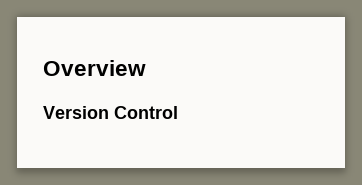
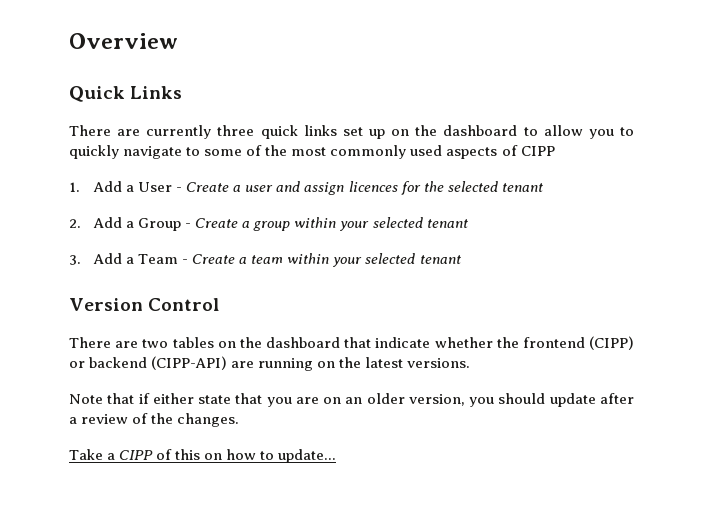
[43,106,178,119] Version Control -> [69,86,183,102] [69,125,634,139] [69,145,555,159] [69,181,543,195] [69,217,468,231] [69,253,461,267] [69,298,220,311] [69,336,635,350] [69,356,471,371] [69,393,634,407] [69,413,240,427] [69,449,337,463] Quick Links // There are currently three quick links set up on the dashboard to allow you to quickly navigate to some of the most commonly used aspects of CIPP // 1. Add a User - Create a user and assign licences for the selected tenant // 2. Add a Group - Create a group within your selected tenant // 3. Add a Team - Create a team within your selected tenant // Version Control // There are two tables on the dashboard that indicate whether the frontend (CIPP) or backend (CIPP-API) are running on the latest versions. // Note that if either state that you are on an older version, you should update after a review of the changes. // Take a CIPP of this on how to update...

